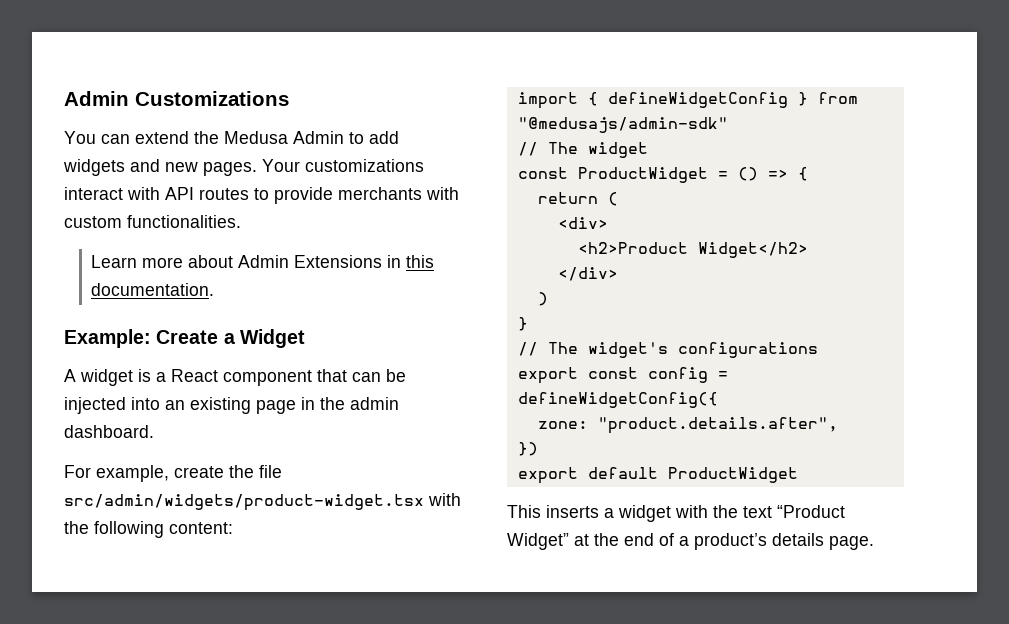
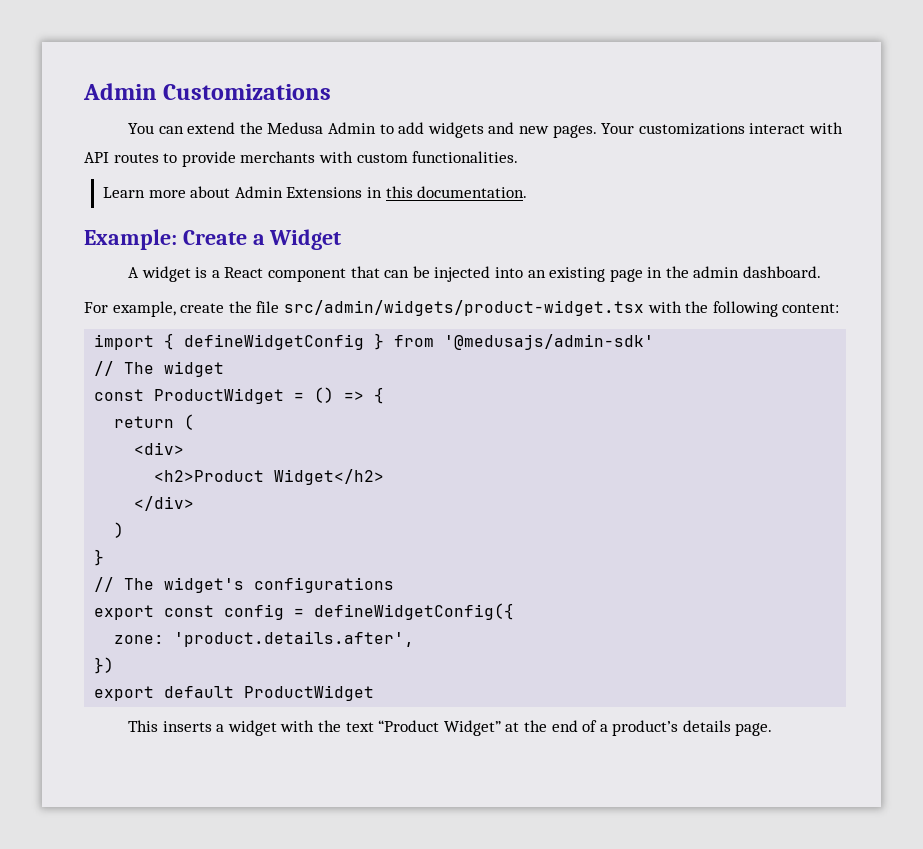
[517,117,728,133] "@medusajs/admin-sdk" -> [444,334,655,350] '@medusajs/admin-sdk'
[597,417,838,434] "product.details.after", -> [174,631,415,647] 'product.details.after',

